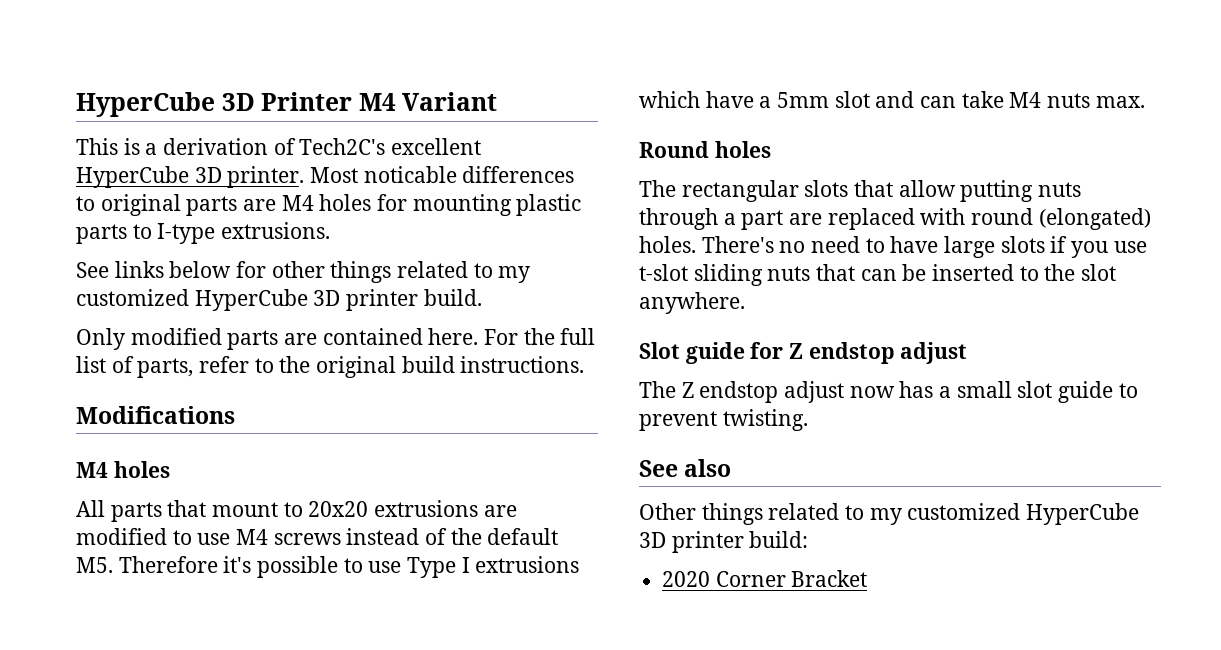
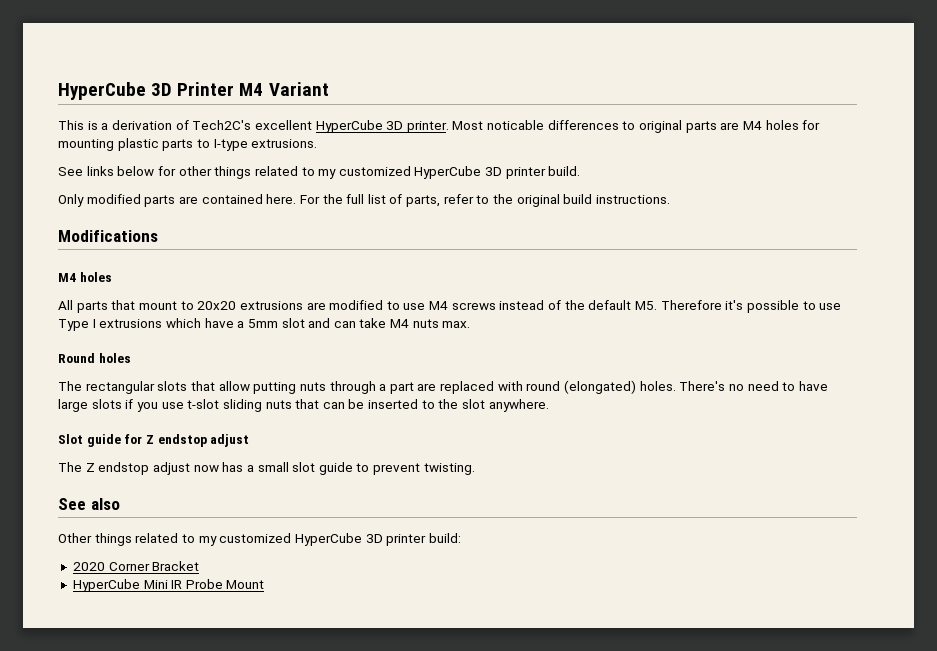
(868, 578) none -> [72,579,265,592] // HyperCube Mini IR Probe Mount

